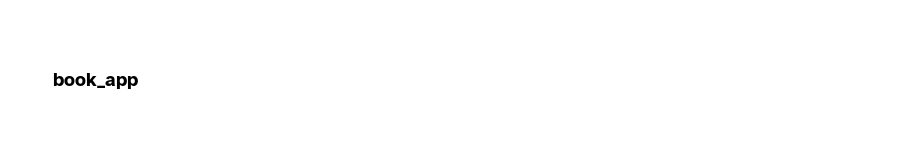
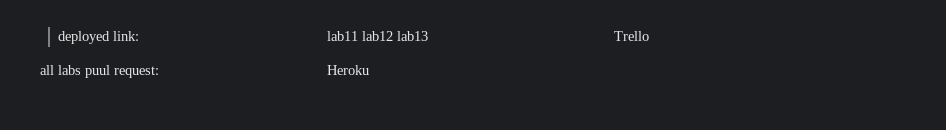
[53,73,138,89] book_app -> [57,31,139,44] [40,65,159,78] [327,31,428,41] [327,65,369,75] [614,31,649,41] deployed link: // all labs puul request: // lab11 lab12 lab13 // Heroku // Trello

